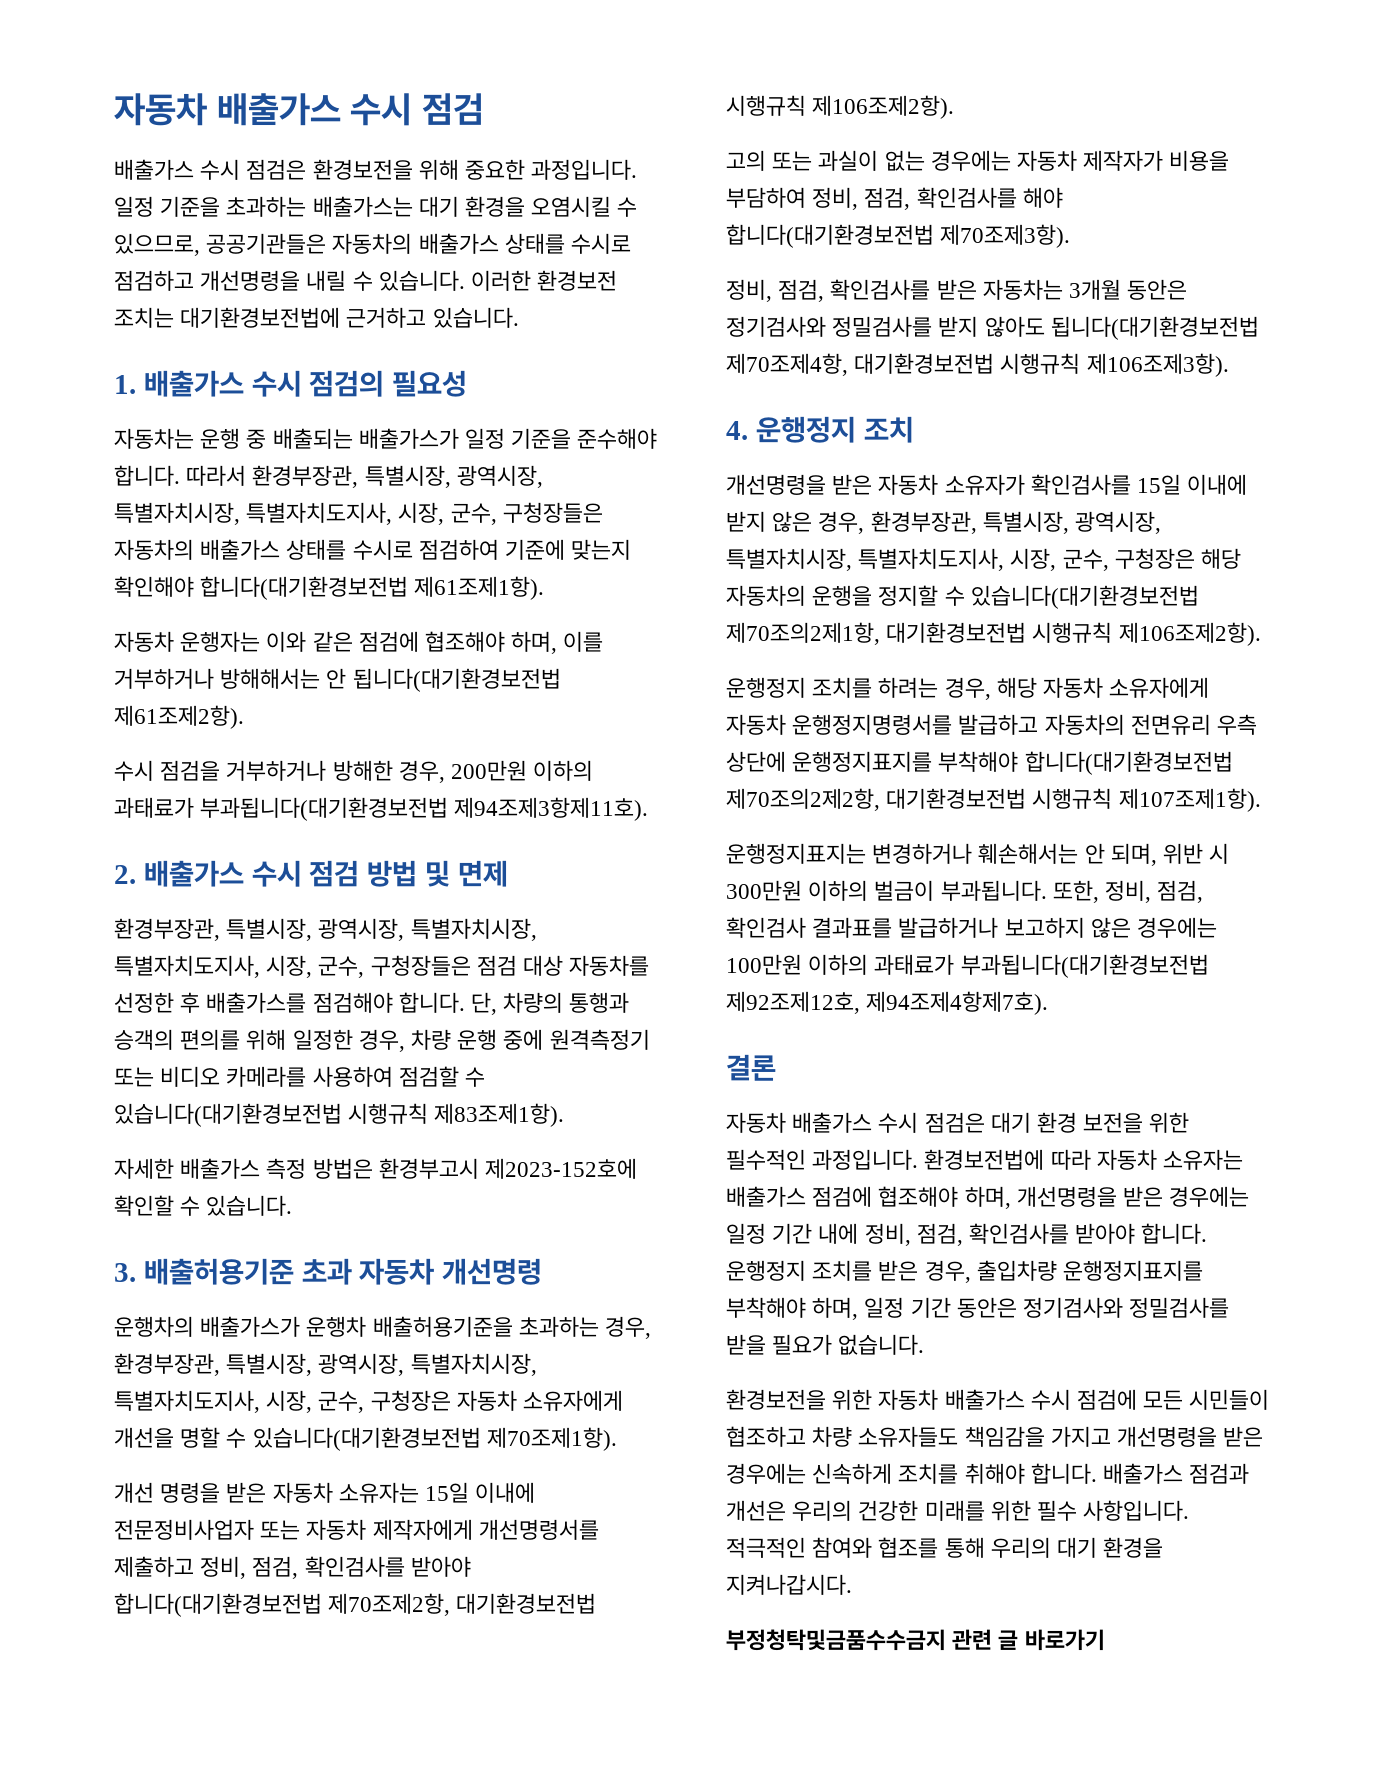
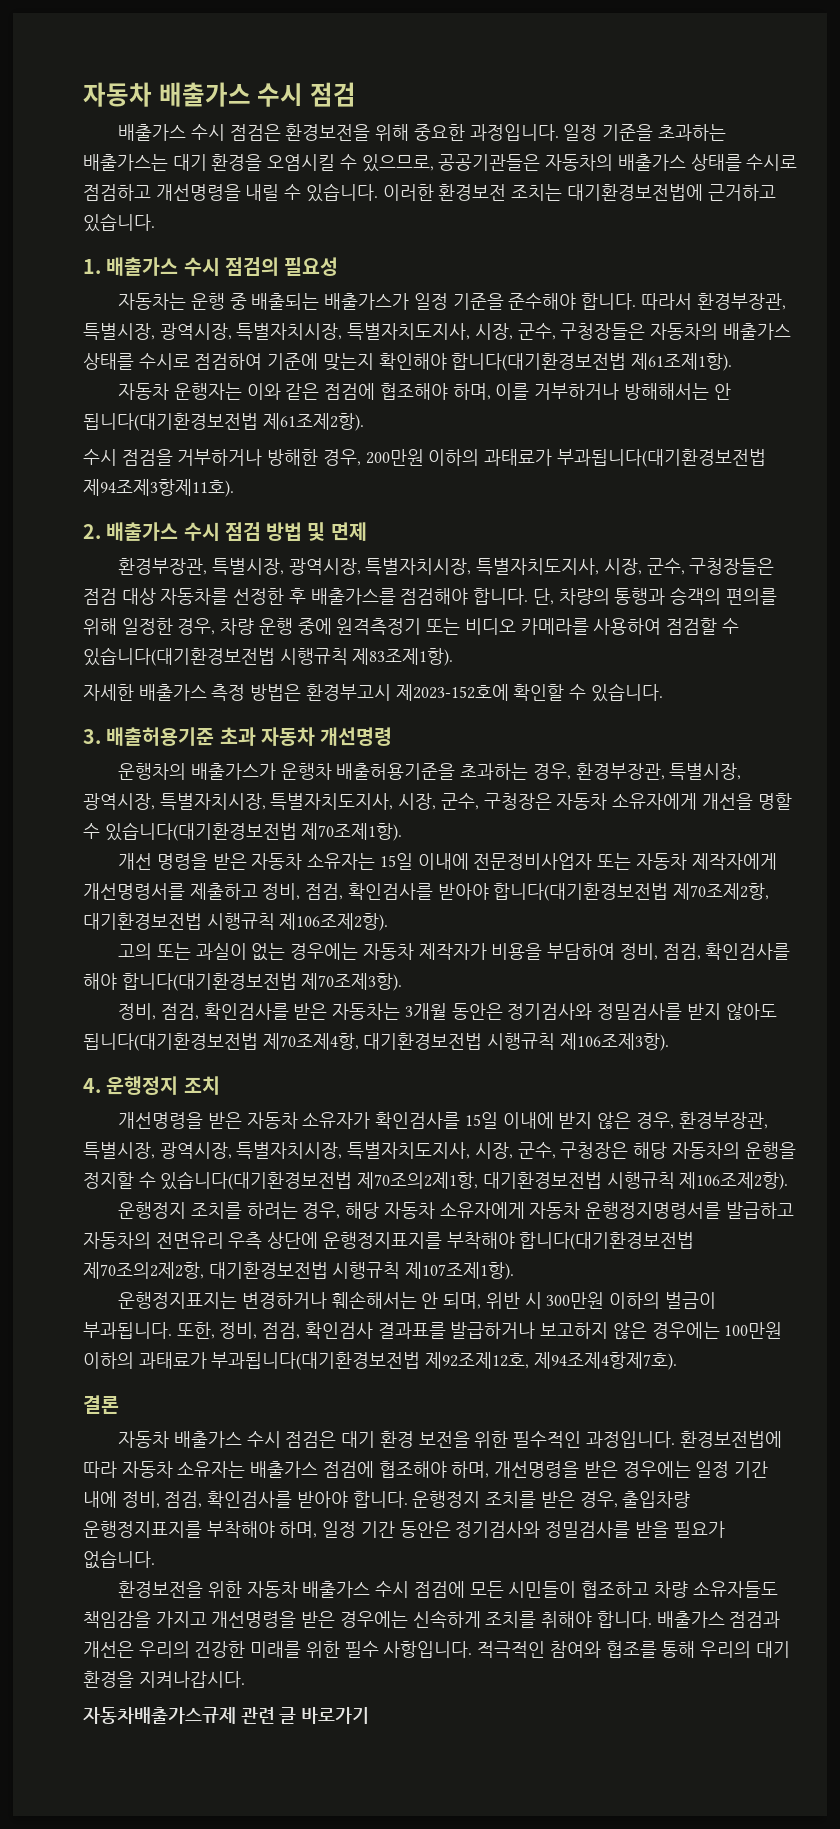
[726,1629,946,1651] 부정청탁및금품수수금지 -> [83,1707,236,1724] 자동차배출가스규제

